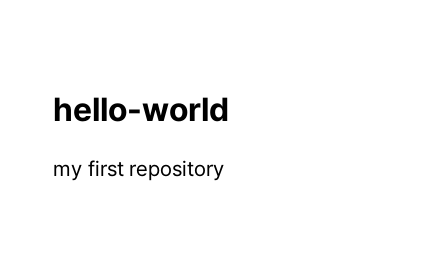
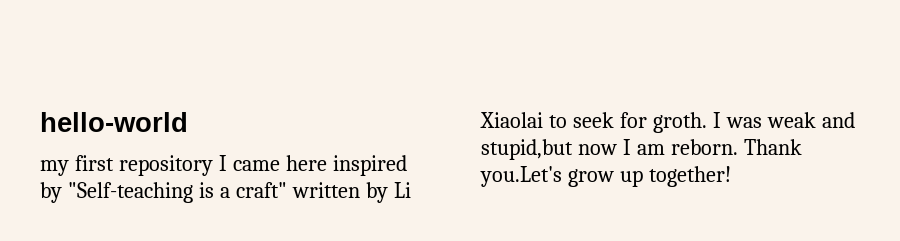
(225, 170) none -> [218,155,407,176] [40,182,411,203] [480,112,855,133] [481,139,802,160] [480,166,731,187] I came here inspired by "Self-teaching is a craft" written by Li Xiaolai to seek for groth. I was weak and stupid,but now I am reborn. Thank you.Let's grow up together!

